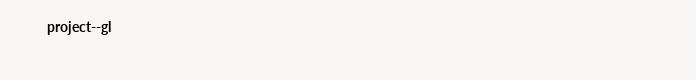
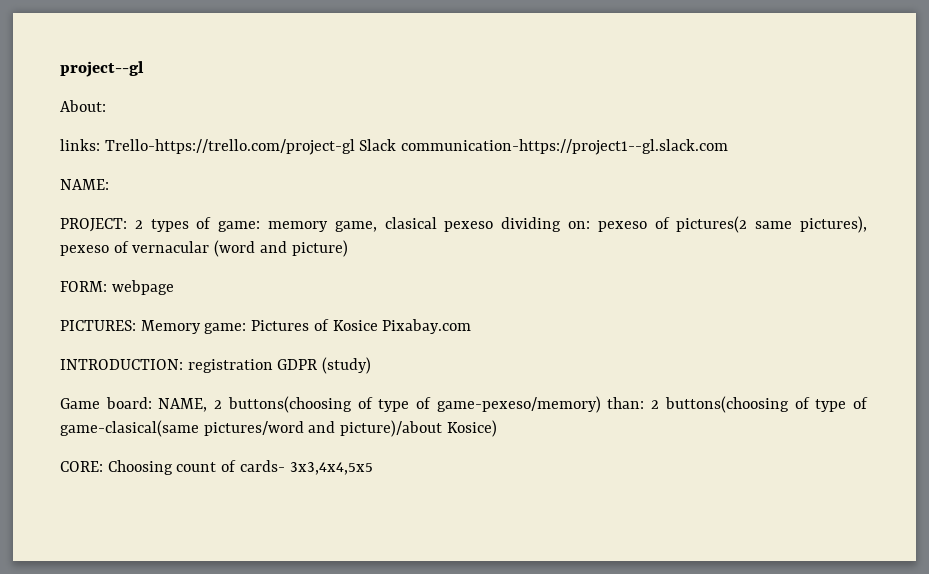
(111, 28) none -> [60,100,106,112] [60,139,729,155] [60,179,109,190] [60,216,867,233] [60,240,348,257] [60,280,174,295] [60,319,472,334] [60,357,372,374] [60,396,868,413] [60,420,497,437] [60,460,373,475] // About: // links: Trello-https://trello.com/project-gl Slack communication-https://project1--gl.slack.com // NAME: // PROJECT: 2 types of game: memory game, clasical pexeso dividing on: pexeso of pictures(2 same pictures), pexeso of vernacular (word and picture) // FORM: webpage // PICTURES: Memory game: Pictures of Kosice Pixabay.com // INTRODUCTION: registration GDPR (study) // Game board: NAME, 2 buttons(choosing of type of game-pexeso/memory) than: 2 buttons(choosing of type of game-clasical(same pictures/word and picture)/about Kosice) // CORE: Choosing count of cards- 3x3,4x4,5x5

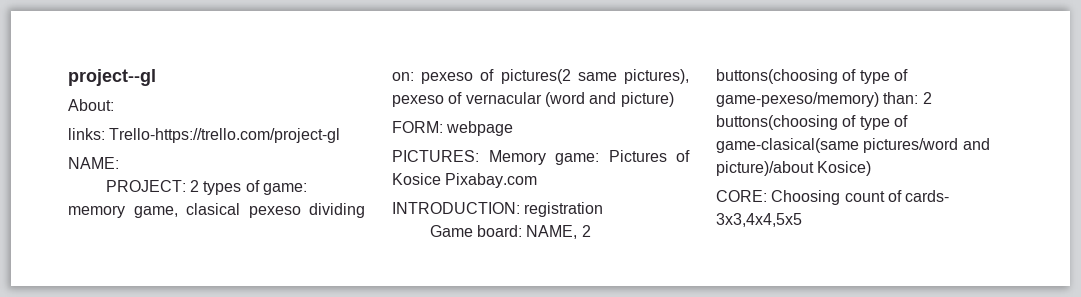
[359,139,729,155] Slack communication-https://project1--gl.slack.com -> (341, 135) none
[277,357,372,374] GDPR (study) -> (604, 209) none

